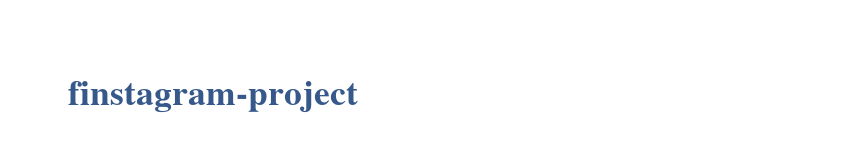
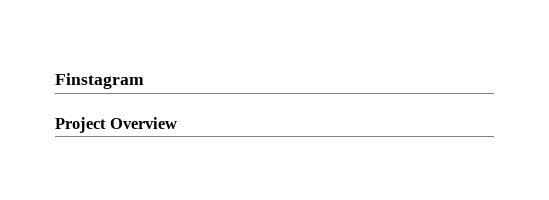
[68,81,358,113] finstagram-project -> [55,73,144,89] [55,117,178,133] Finstagram // Project Overview

